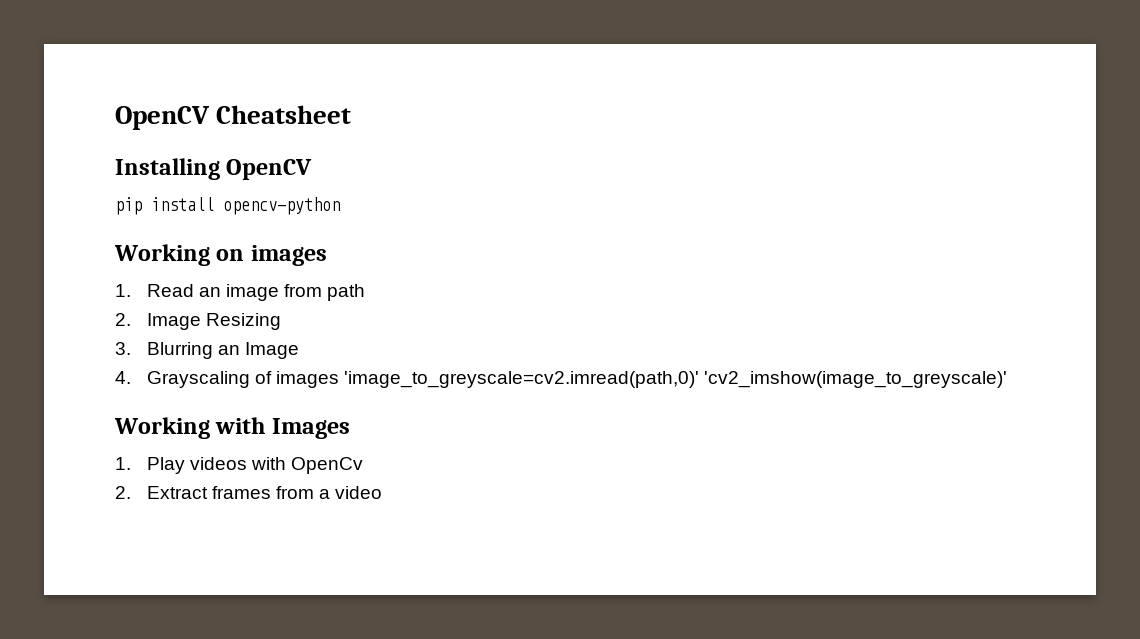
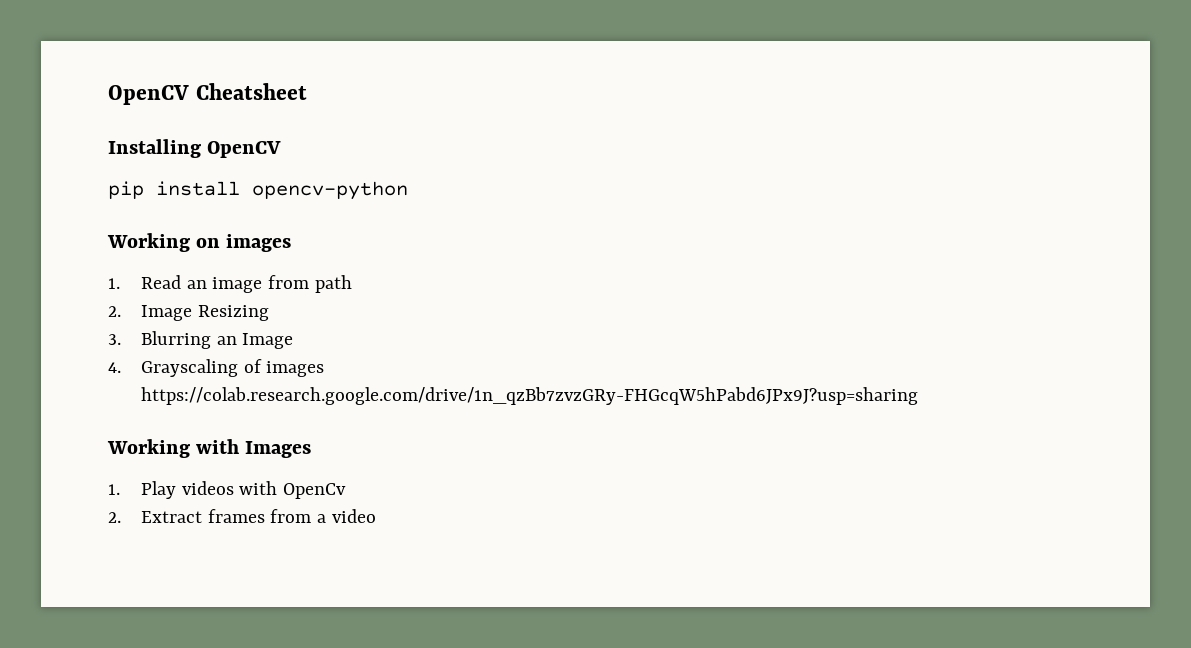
[344,371,1008,388] 'image_to_greyscale=cv2.imread(path,0)' 'cv2_imshow(image_to_greyscale)' -> [141,387,919,405] https://colab.research.google.com/drive/1n_qzBb7zvzGRy-FHGcqW5hPabd6JPx9J?usp=sharing

